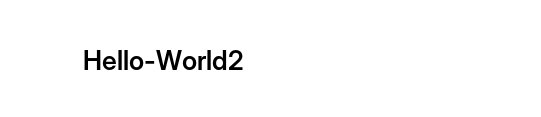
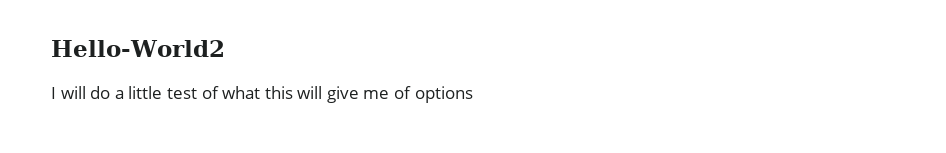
(244, 60) none -> [51,86,473,103] // I will do a little test of what this will give me of options

